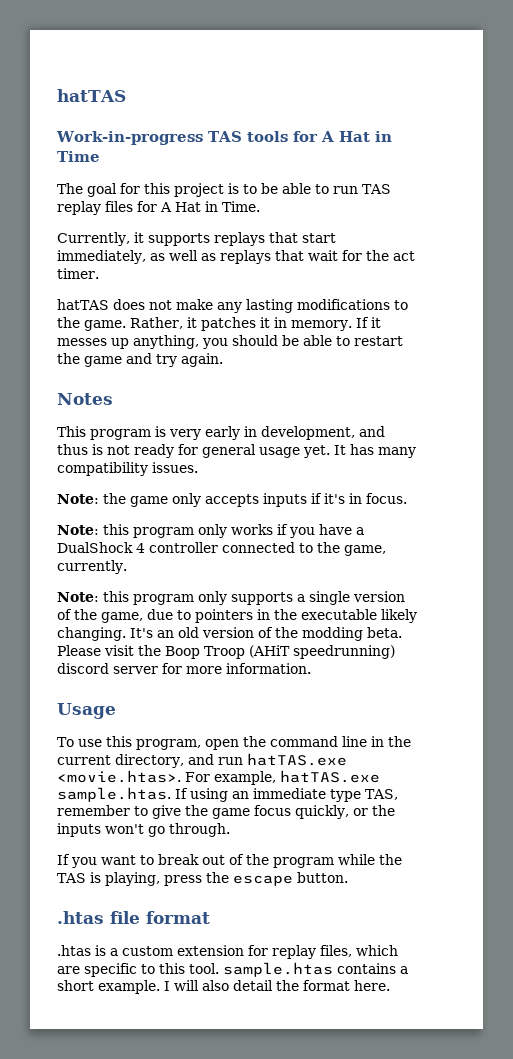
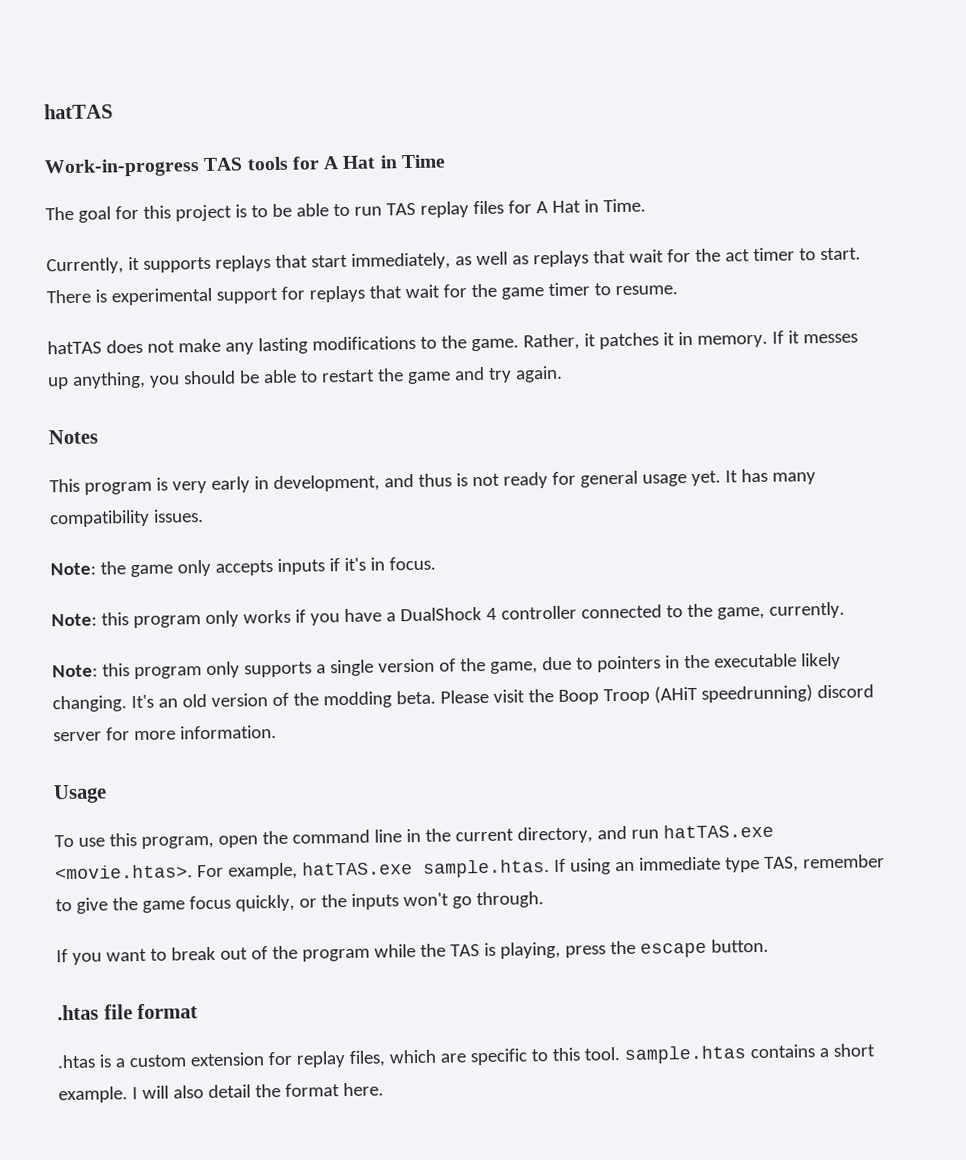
[57,268,99,279] timer. -> [752,247,861,262] [46,282,678,306] timer to start. There is experimental support for replays that wait for the game timer to resume.

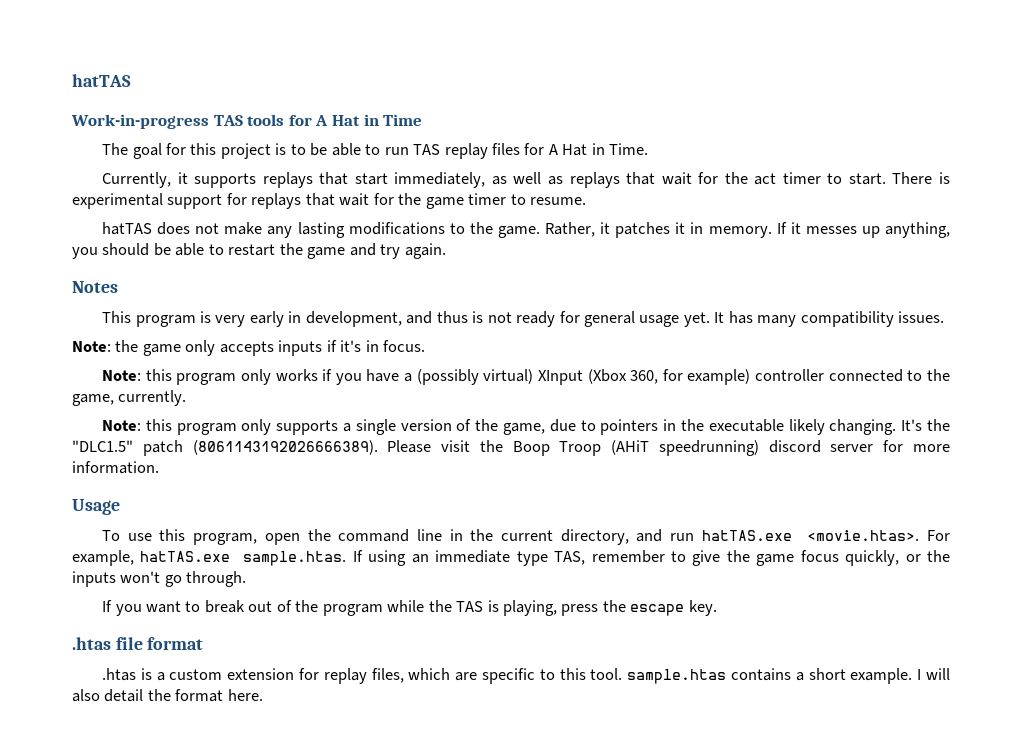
[399,607,497,622] DualShock 4 -> [416,369,751,385] (possibly virtual) XInput (Xbox 360, for example)
[157,690,436,709] an old version of the modding beta. -> [927,419,951,431] [72,440,378,456] the "DLC1.5" patch (8061143192026666389).
[710,938,769,953] button. -> [688,600,717,616] key.

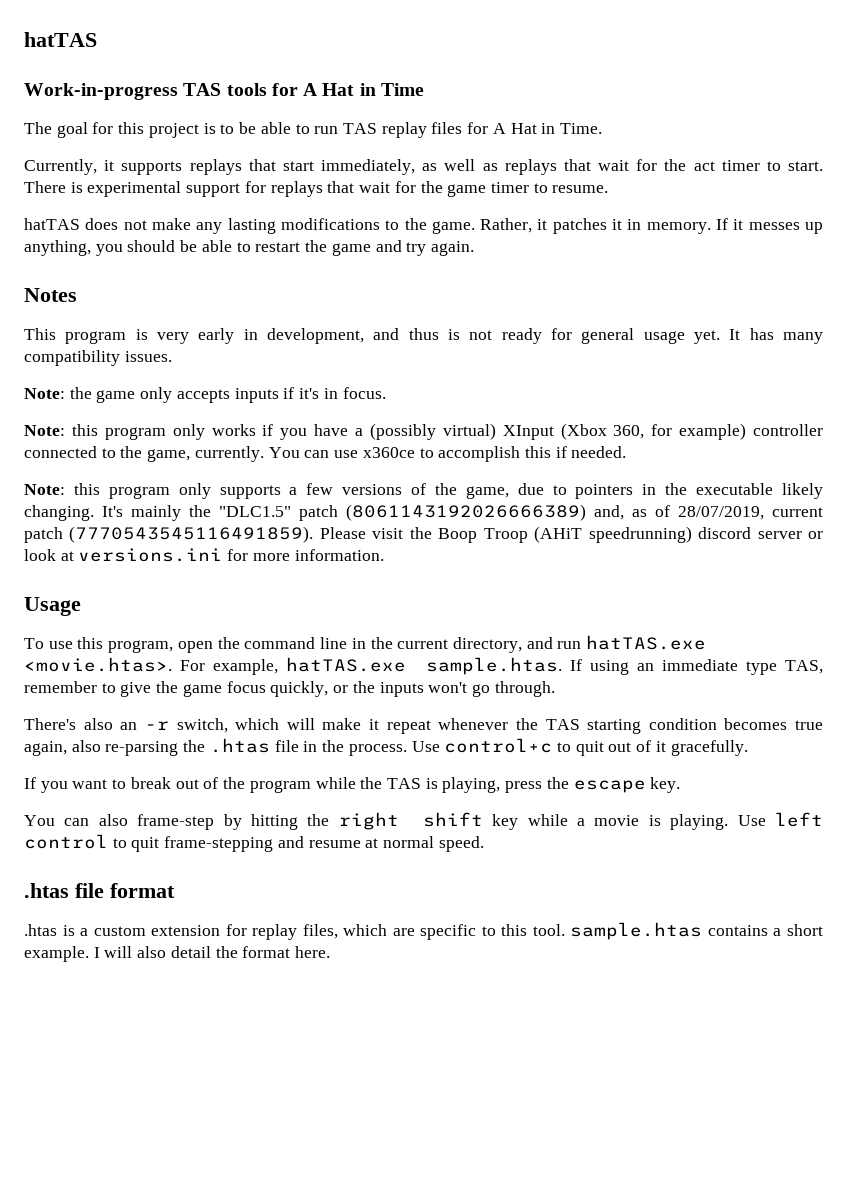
(187, 398) none -> [268,446,627,462] You can use x360ce to accomplish this if needed.
[355,419,452,435] single version -> [306,483,403,495] few versions
(923, 425) none -> [131,505,181,521] mainly
[192,440,378,455] (8061143192026666389). -> [346,504,823,521] [24,526,314,543] (8061143192026666389) and, as of 28/07/2019, current patch (7770543545116491859).
(874, 448) none -> [808,531,823,539] [24,548,223,562] or look at versions.ini
(247, 579) none -> [24,718,823,734] [24,738,748,756] // There's also an -r switch, which will make it repeat whenever the TAS starting condition becomes true again, also re-parsing the .htas file in the process. Use control+c to quit out of it gracefully.
(717, 608) none -> [24,812,824,830] [24,834,484,852] // You can also frame-step by hitting the right shift key while a movie is playing. Use left control to quit frame-stepping and resume at normal speed.

